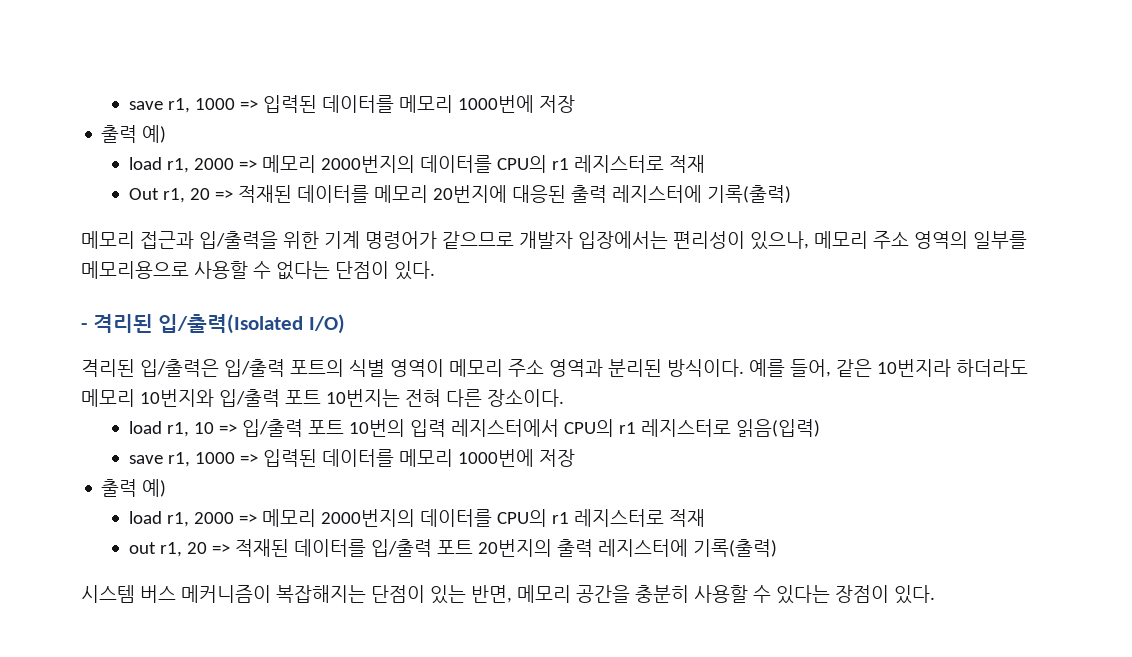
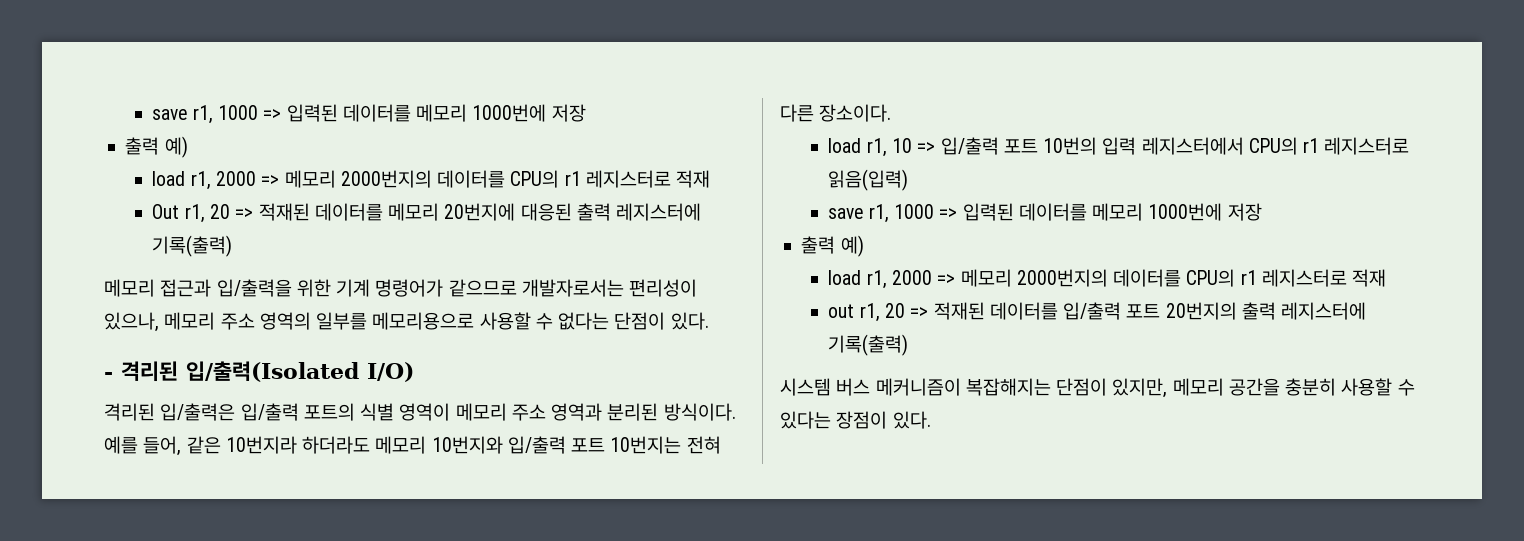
[518,231,668,249] 개발자 입장에서는 -> [521,279,624,297] 개발자로서는
[429,585,512,604] 있는 반면, -> [1112,378,1168,398] 있지만,

